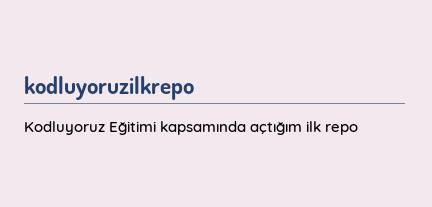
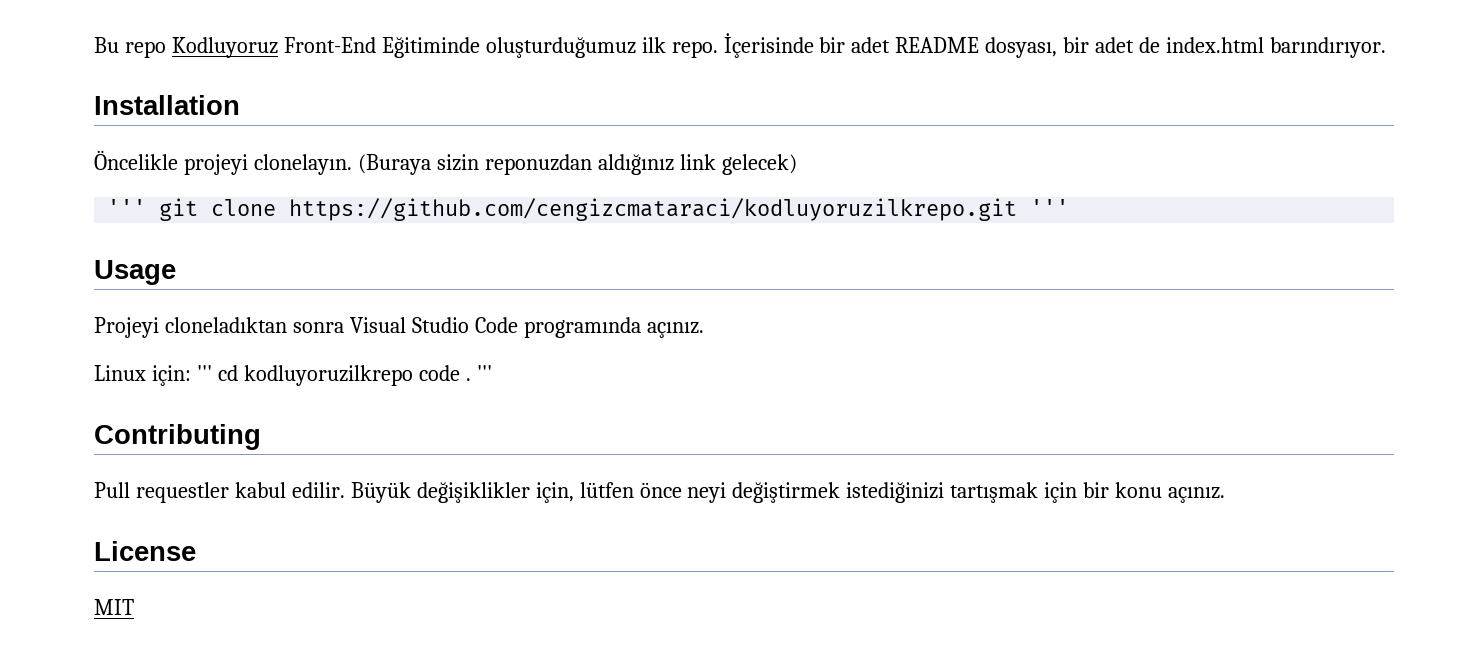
[24,76,194,100] [24,121,359,135] kodluyoruzilkrepo // Kodluyoruz Eğitimi kapsamında açtığım ilk repo -> [94,33,1386,58] [94,95,240,115] [94,150,797,175] [107,198,1070,221] [94,260,176,285] [94,317,704,338] [94,365,492,386] [94,424,261,450] [94,482,1226,503] [94,541,196,561] [94,599,134,615] Bu repo Kodluyoruz Front-End Eğitiminde oluşturduğumuz ilk repo. İçerisinde bir adet README dosyası, bir adet de index.html barındırıyor. // Installation // Öncelikle projeyi clonelayın. (Buraya sizin reponuzdan aldığınız link gelecek) // ''' git clone https://github.com/cengizcmataraci/kodluyoruzilkrepo.git ''' // Usage // Projeyi cloneladıktan sonra Visual Studio Code programında açınız. // Linux için: ''' cd kodluyoruzilkrepo code . ''' // Contributing // Pull requestler kabul edilir. Büyük değişiklikler için, lütfen önce neyi değiştirmek istediğinizi tartışmak için bir konu açınız. // License // MIT

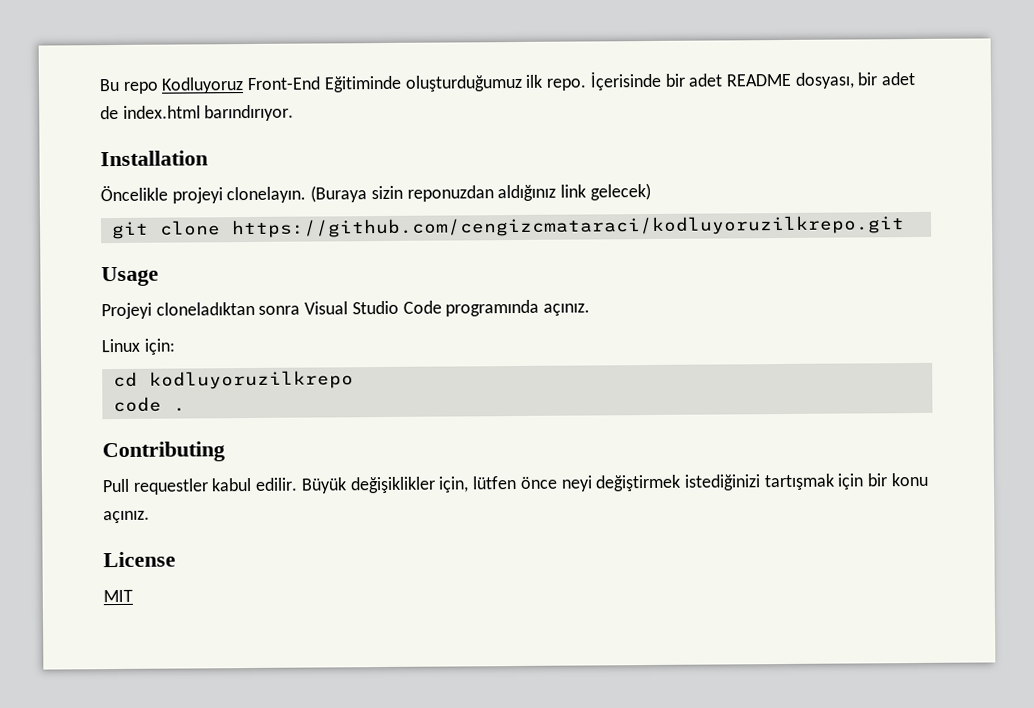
[107,199,147,216] ''' -> (651, 191) none
[1030,199,1070,216] ''' -> (905, 227) none
[196,365,212,381] ''' -> (175, 346) //
(413, 375) none -> (354, 380) //
[476,365,492,381] ''' -> (186, 409) none

